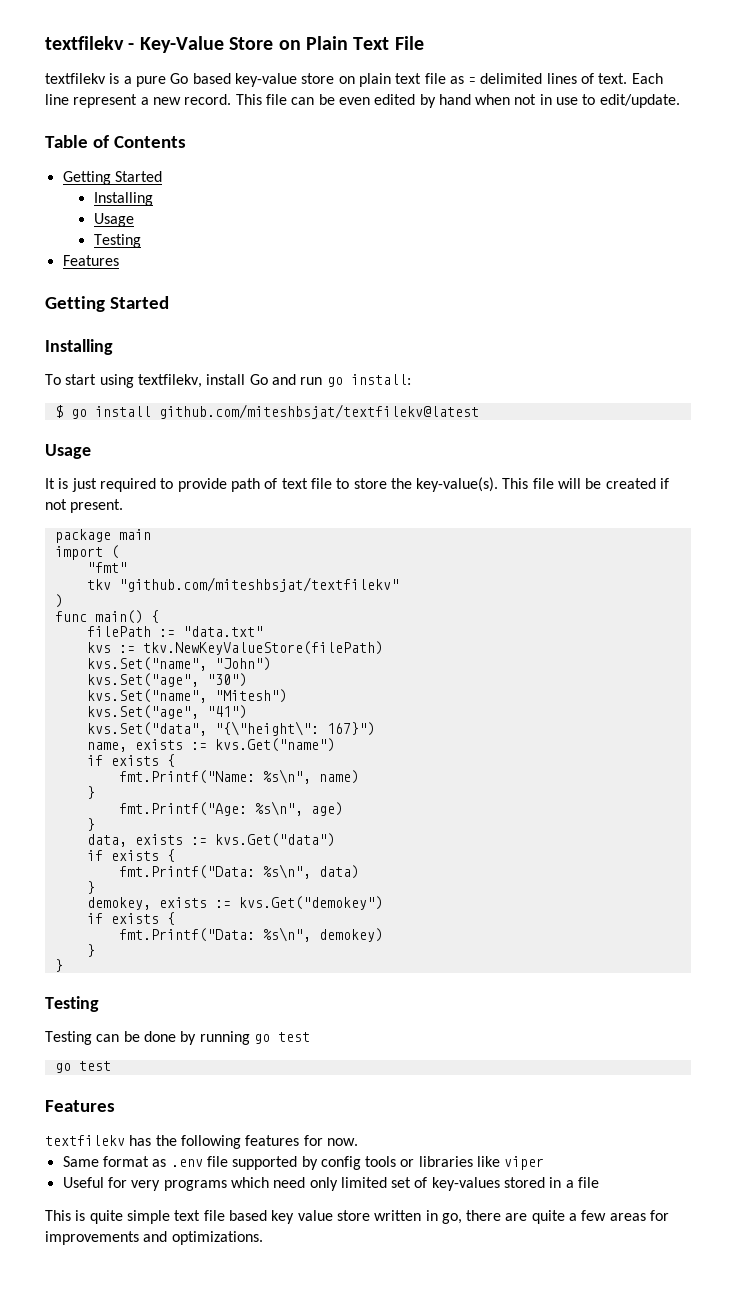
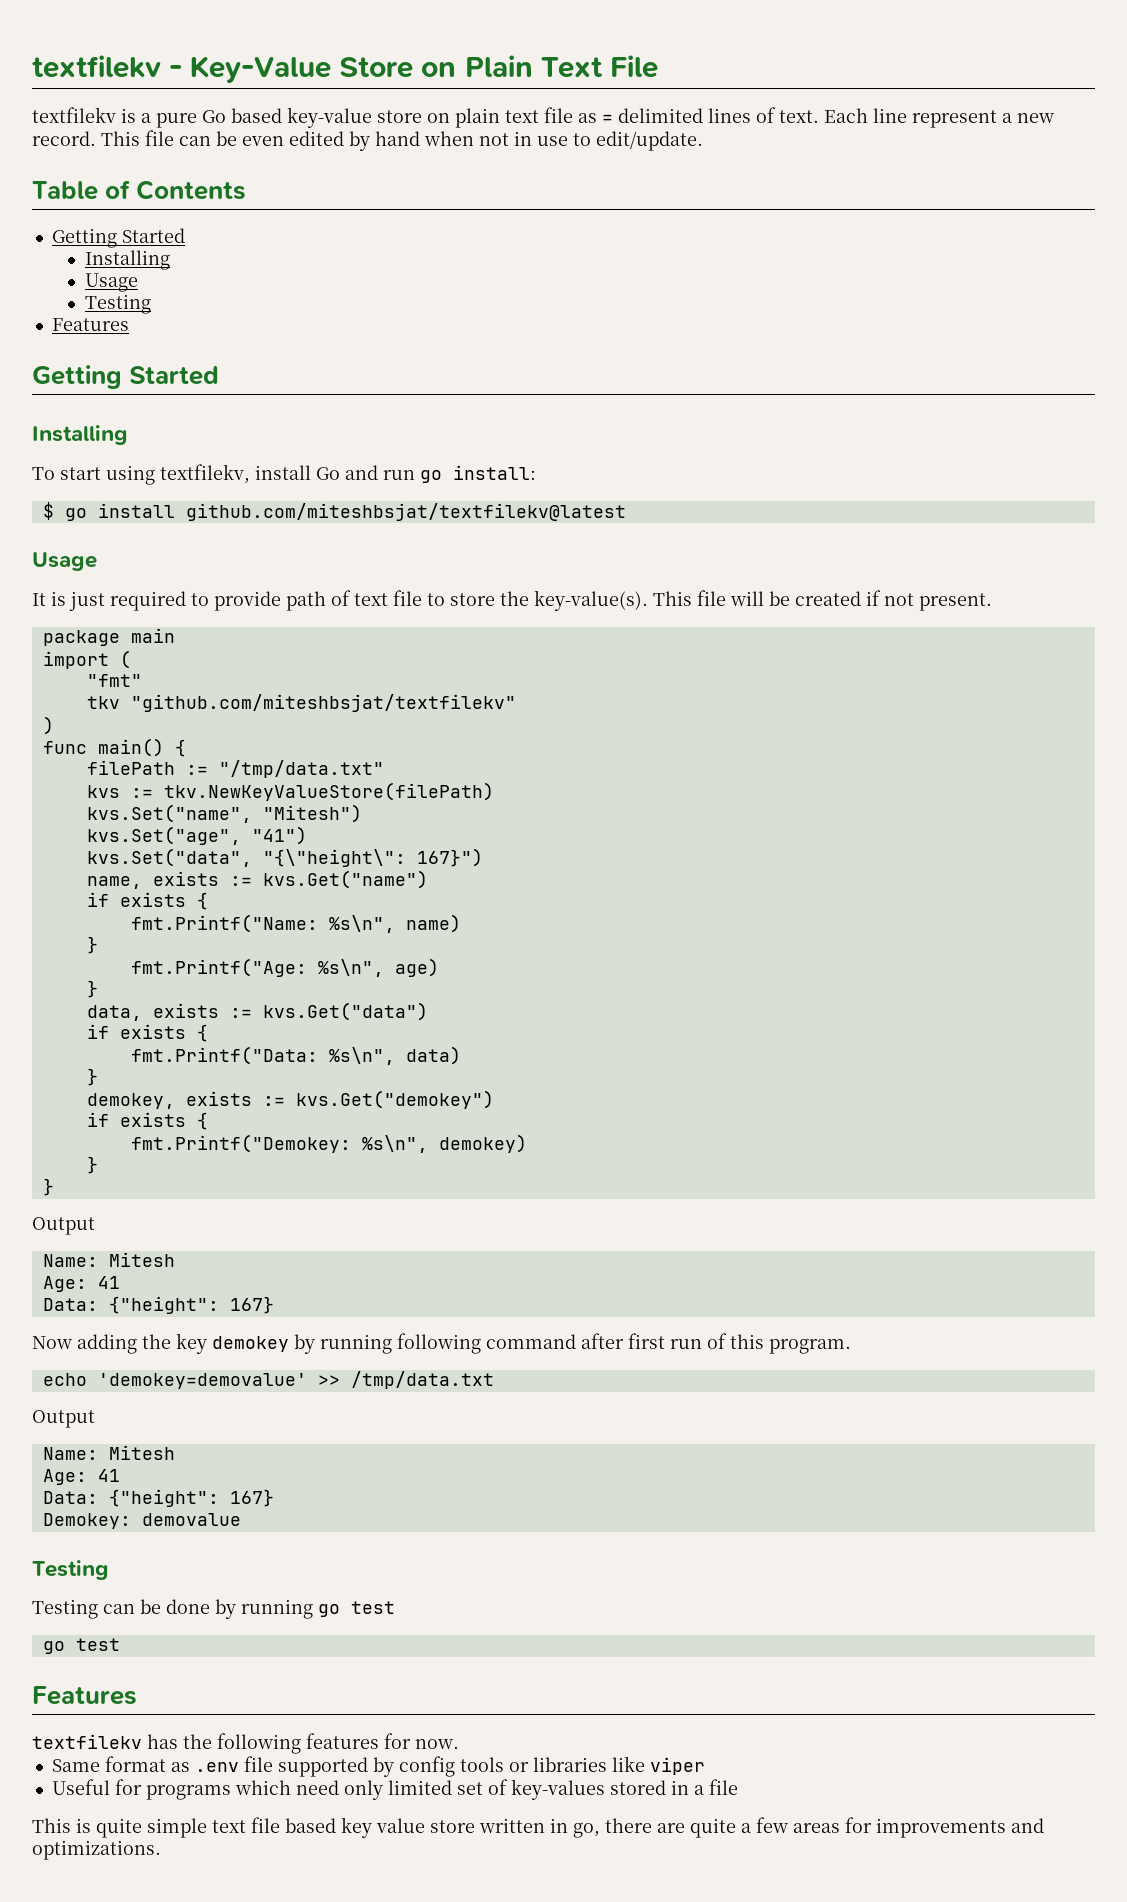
[182,626,263,637] "data.txt" -> [218,760,384,778] "/tmp/data.txt"
[86,657,271,671] [86,673,247,687] // kvs.Set("name", "John") // kvs.Set("age", "30") -> (494, 791) none
[118,928,255,942] fmt.Printf("Data: -> [130,1134,351,1153] fmt.Printf("Demokey:
(63, 965) none -> [32,1217,95,1235] [42,1252,175,1267] [42,1276,120,1292] [42,1296,274,1314] [32,1333,851,1354] [42,1371,494,1389] [32,1410,95,1428] [42,1445,175,1460] [42,1469,120,1485] [42,1489,274,1507] [42,1513,241,1529] // Output // Name: Mitesh // Age: 41 // Data: {"height": 167} // Now adding the key demokey by running following command after first run of this program. // echo 'demokey=demovalue' >> /tmp/data.txt // Output // Name: Mitesh // Age: 41 // Data: {"height": 167} // Demokey: demovalue
[131,1180,161,1191] very -> (142, 1787) none

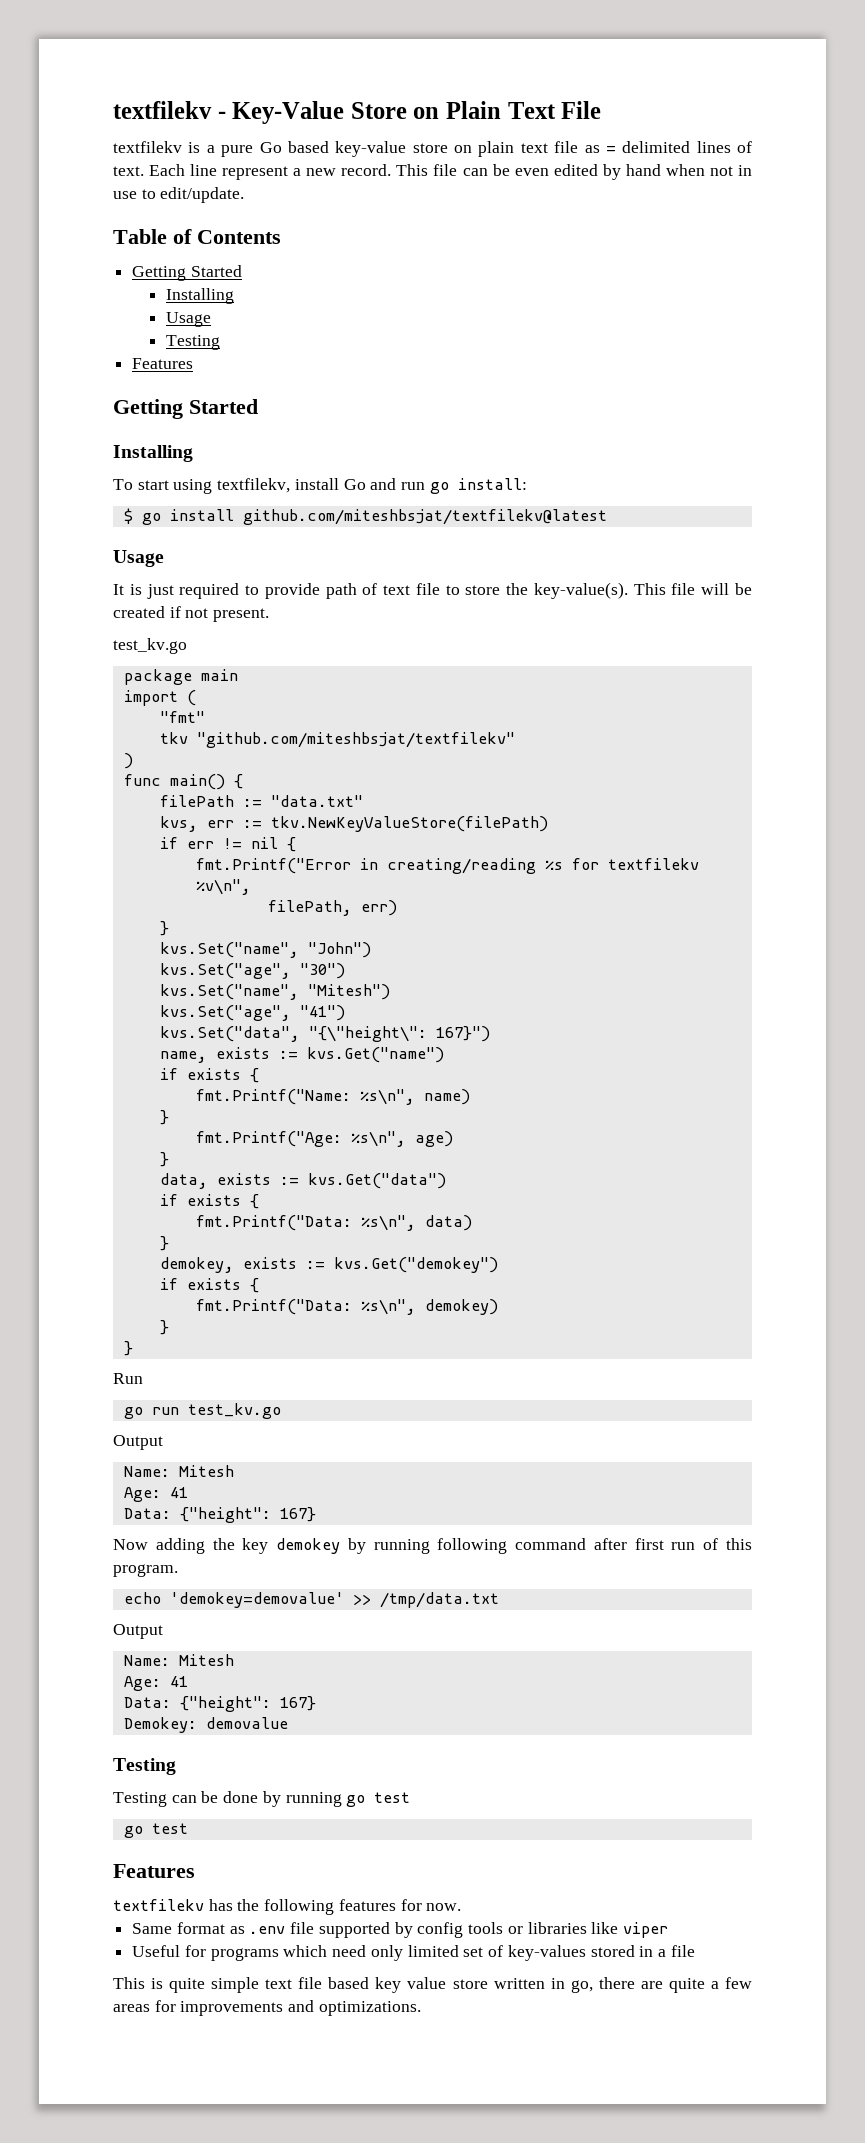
(992, 602) none -> [113,638,187,654] // test_kv.go
[218,760,384,778] [86,785,120,798] "/tmp/data.txt" // kvs -> [270,795,363,807] [159,816,234,832] "data.txt" // kvs, err
(494, 791) none -> [159,837,296,852] [195,858,699,874] [195,879,251,895] [267,900,397,916] [159,921,169,936] [159,942,371,958] [159,963,345,979] // if err != nil { // fmt.Printf("Error in creating/reading %s for textfilekv %v\n", // filePath, err) // } // kvs.Set("name", "John") // kvs.Set("age", "30")
[130,1134,351,1153] fmt.Printf("Demokey: -> [195,1299,352,1315] fmt.Printf("Data:
(54, 1187) none -> [113,1373,143,1384] [123,1403,281,1419] // Run // go run test_kv.go

